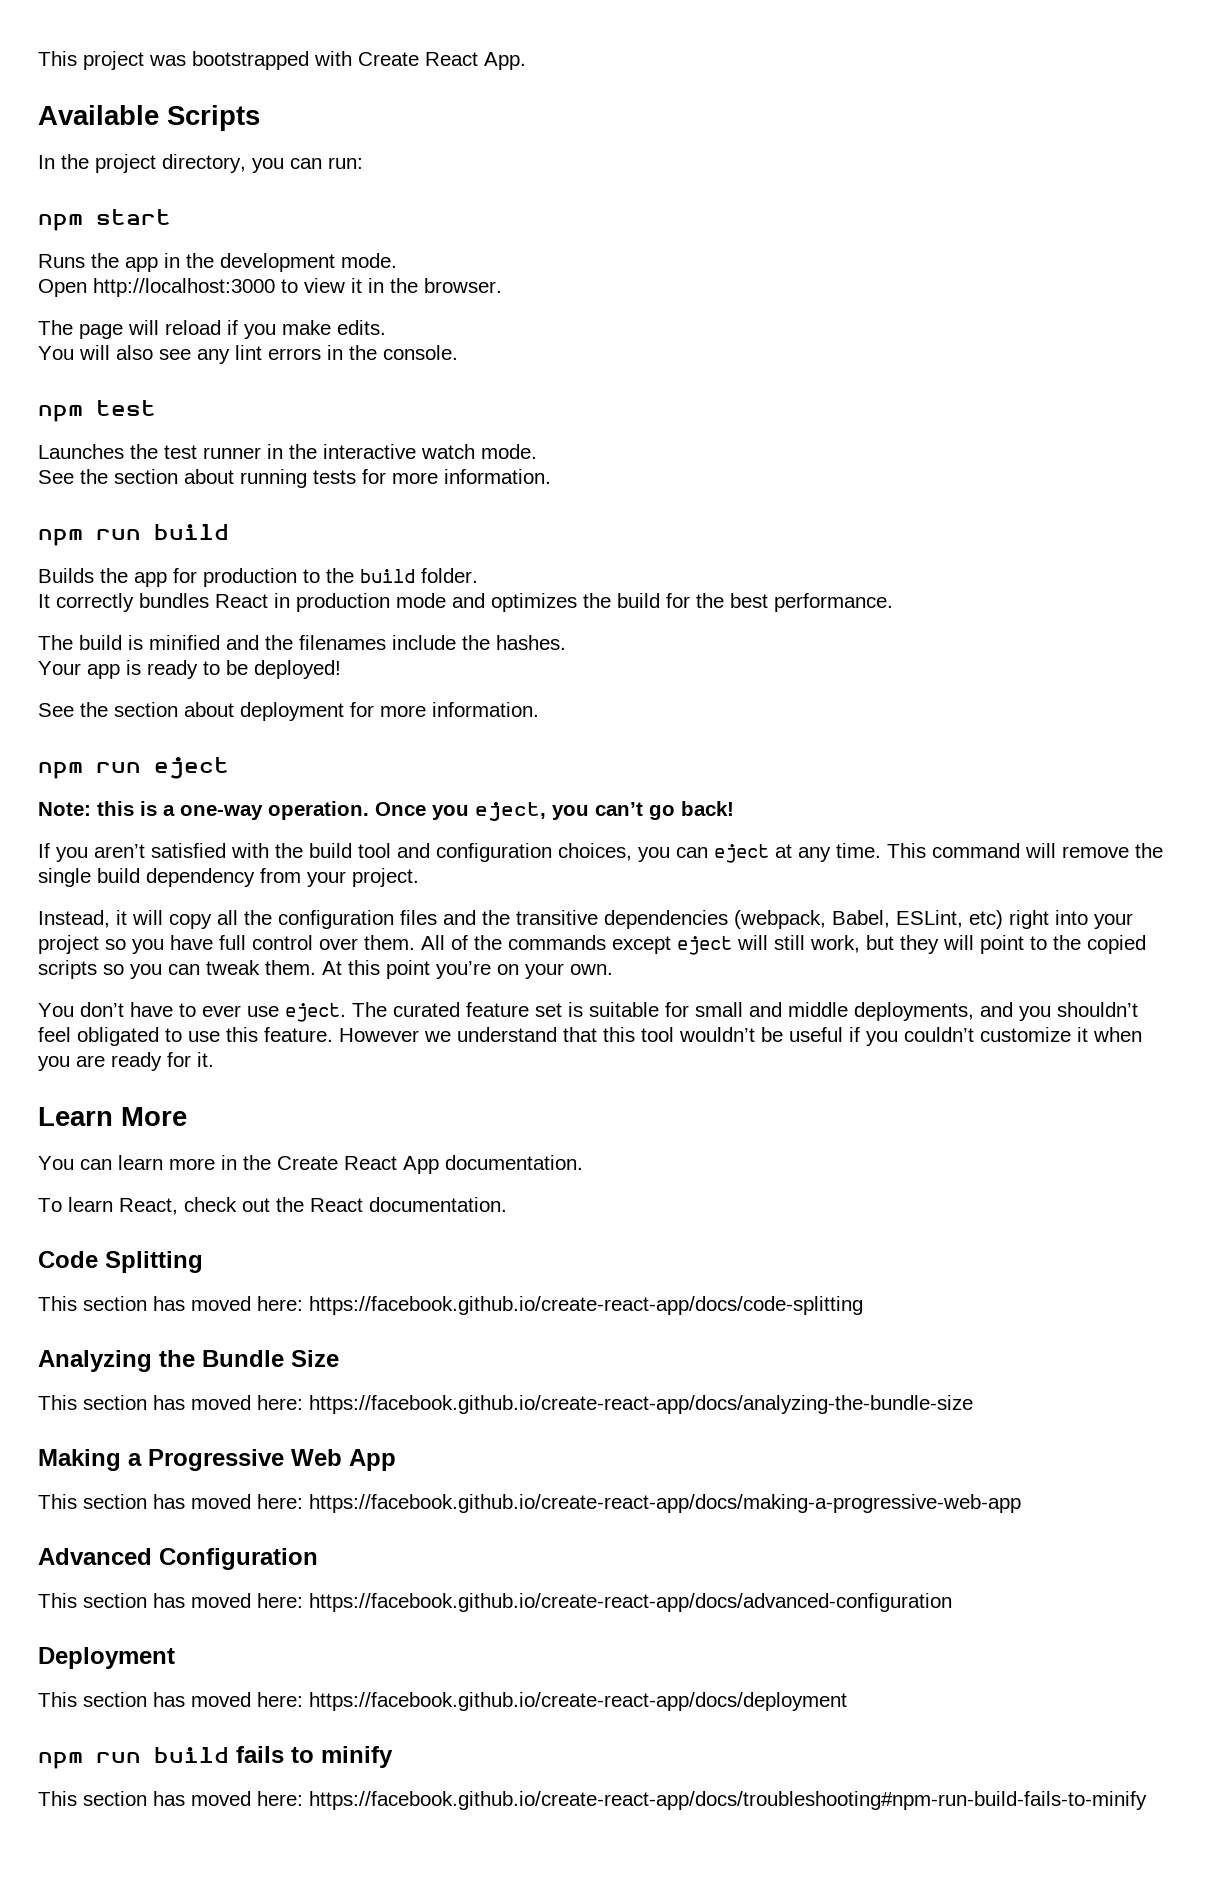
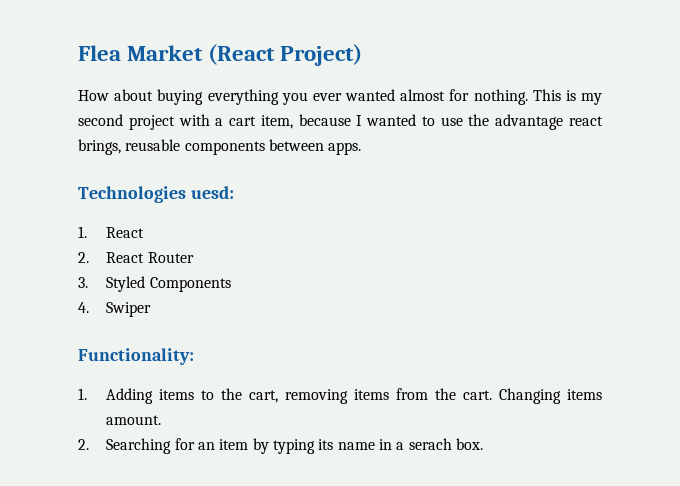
[38,51,526,70] [38,105,260,131] [38,154,363,173] [38,209,171,231] [38,253,397,272] [38,278,502,297] [38,320,386,339] [38,345,458,364] [38,400,156,422] [38,444,537,459] [38,469,551,488] [38,524,229,546] [38,568,478,587] [38,593,893,612] [38,635,566,650] [38,660,341,679] [38,702,539,721] [38,757,229,779] [38,801,734,821] [38,843,1163,863] [38,868,419,887] [38,910,1133,929] [38,935,1146,955] [38,960,613,979] [38,1002,1138,1022] [38,1027,1142,1046] [38,1052,214,1071] [38,1107,187,1126] [38,1155,583,1174] [38,1197,507,1215] [38,1251,203,1273] [38,1296,863,1315] [38,1350,339,1372] [38,1395,973,1414] [38,1449,396,1471] [38,1494,1021,1513] [38,1548,318,1570] [38,1593,952,1612] [38,1647,175,1669] [38,1692,847,1711] [38,1746,393,1769] [38,1791,1147,1810] This project was bootstrapped with Create React App. // Available Scripts // In the project directory, you can run: // npm start // Runs the app in the development mode. // Open http://localhost:3000 to view it in the browser. // The page will reload if you make edits. // You will also see any lint errors in the console. // npm test // Launches the test runner in the interactive watch mode. // See the section about running tests for more information. // npm run build // Builds the app for production to the build folder. // It correctly bundles React in production mode and optimizes the build for the best performance. // The build is minified and the filenames include the hashes. // Your app is ready to be deployed! // See the section about deployment for more information. // npm run eject // Note: this is a one-way operation. Once you eject, you can’t go back! // If you aren’t satisfied with the build tool and configuration choices, you can eject at any time. This command will remove the single build dependency from your project. // Instead, it will copy all the configuration files and the transitive dependencies (webpack, Babel, ESLint, etc) right into your project so you have full control over them. All of the commands except eject will still work, but they will point to the copied scripts so you can tweak them. At this point you’re on your own. // You don’t have to ever use eject. The curated feature set is suitable for small and middle deployments, and you shouldn’t feel obligated to use this feature. However we understand that this tool wouldn’t be useful if you couldn’t customize it when you are ready for it. // Learn More // You can learn more in the Create React App documentation. // To learn React, check out the React documentation. // Code Splitting // This section has moved here: https://facebook.github.io/create-react-app/docs/code-splitting // Analyzing the Bundle Size // This section has moved here: https://facebook.github.io/create-react-app/docs/analyzing-the-bundle-size // Making a Progressive Web App // This section has moved here: https://facebook.github.io/create-react-app/docs/making-a-progressive-web-app // Advanced Configuration // This section has moved here: https://facebook.github.io/create-react-app/docs/advanced-configuration // Deployment // This section has moved here: https://facebook.github.io/create-react-app/docs/deployment // npm run build fails to minify // This section has moved here: https://facebook.github.io/create-react-app/docs/troubleshooting#npm-run-build-fails-to-minify -> [78,44,363,66] [78,89,602,105] [78,114,603,130] [78,139,362,155] [78,186,234,203] [78,226,145,238] [78,252,194,263] [78,276,231,292] [78,302,152,317] [78,348,194,365] [78,388,602,404] [106,415,162,425] [78,438,483,454] Flea Market (React Project) // How about buying everything you ever wanted almost for nothing. This is my second project with a cart item, because I wanted to use the advantage react brings, reusable components between apps. // Technologies uesd: // 1. React // 2. React Router // 3. Styled Components // 4. Swiper // Functionality: // 1. Adding items to the cart, removing items from the cart. Changing items amount. // 2. Searching for an item by typing its name in a serach box.

